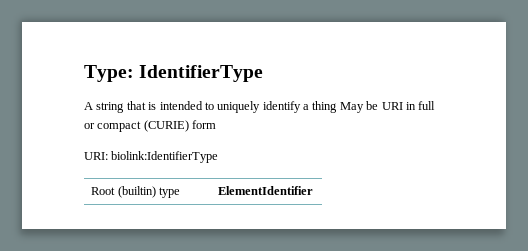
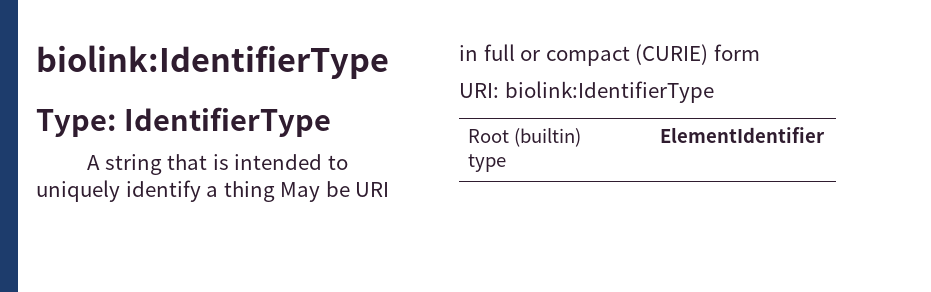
(84, 73) none -> [36,45,389,79] biolink:IdentifierType //

